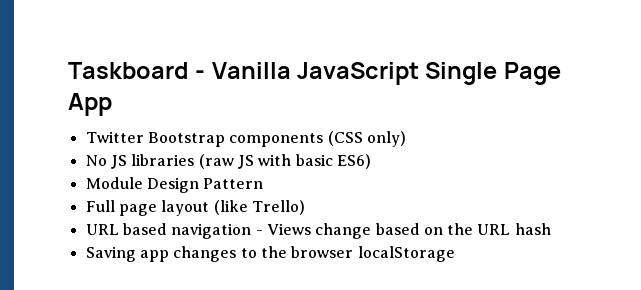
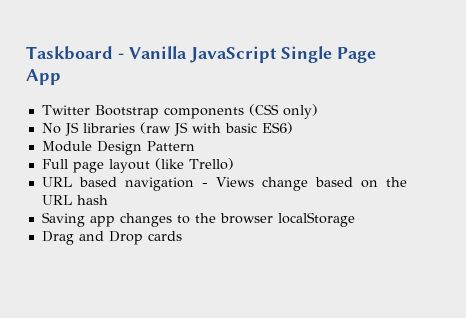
(455, 254) none -> [41,231,182,245] // Drag and Drop cards

